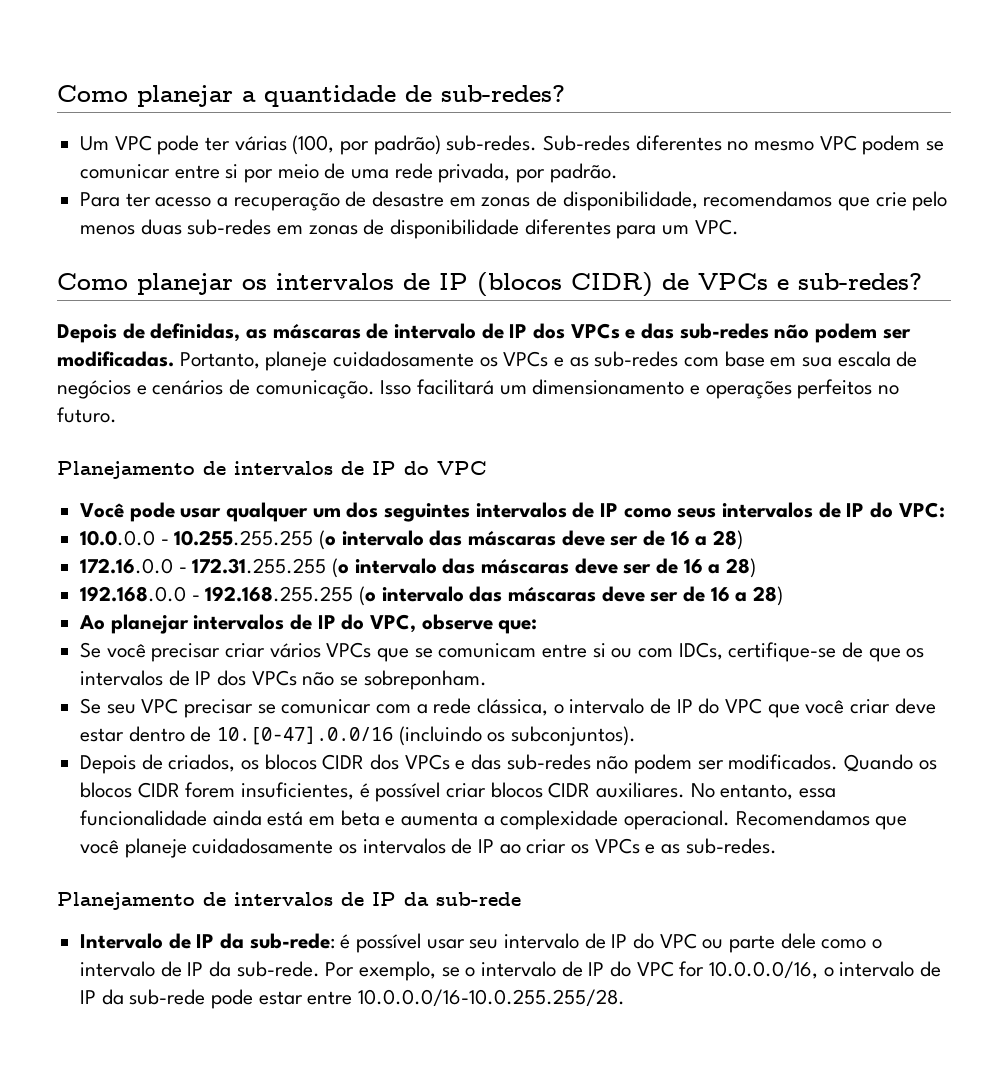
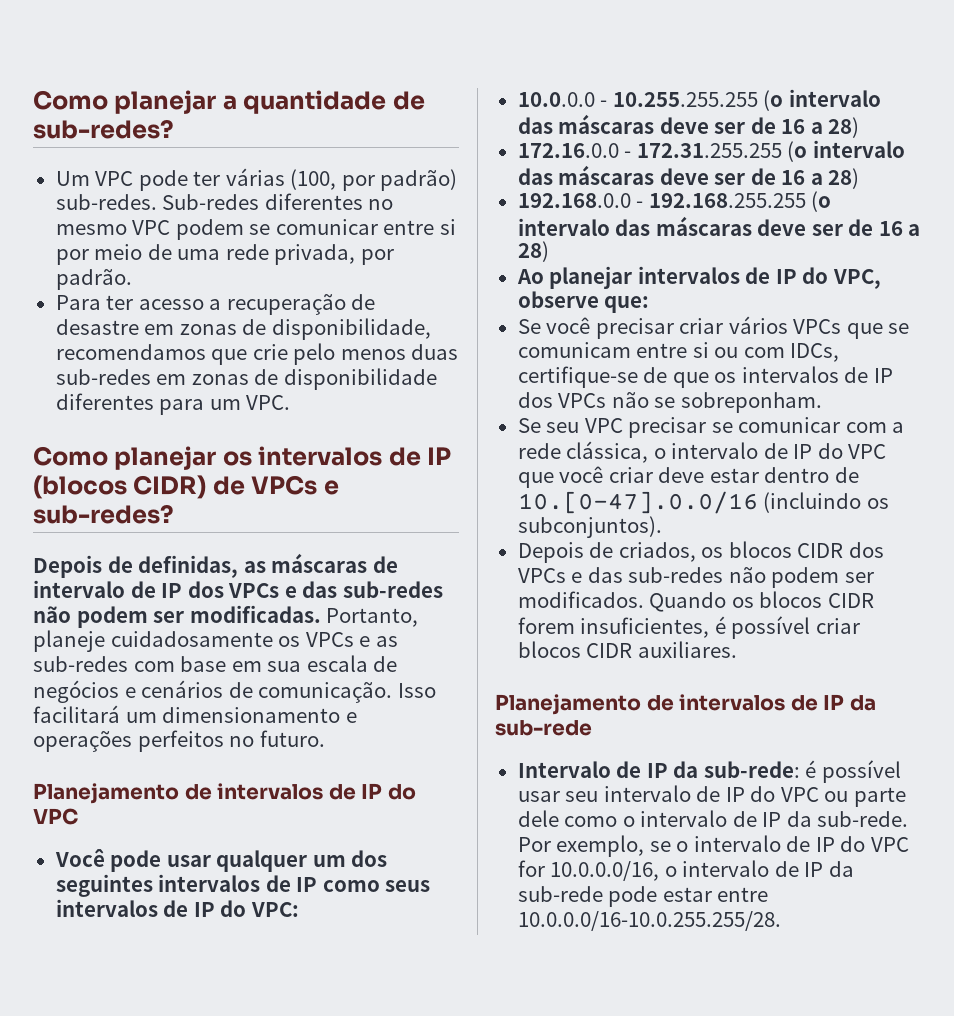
[690,783,837,800] [80,810,908,830] [80,838,777,858] No entanto, essa funcionalidade ainda está em beta e aumenta a complexidade operacional. Recomendamos que você planeje cuidadosamente os intervalos de IP ao criar os VPCs e as sub-redes. -> (737, 649) none

